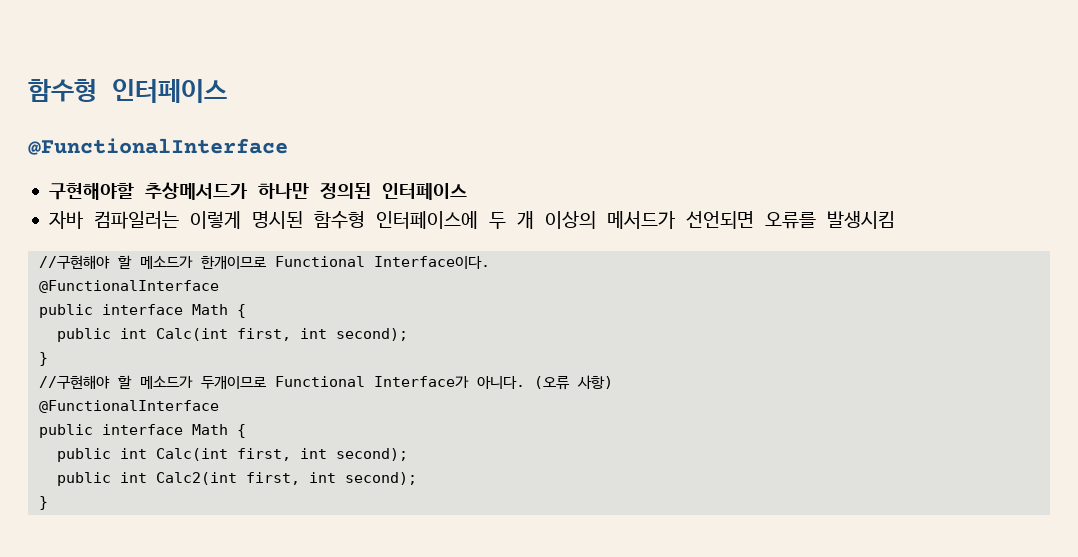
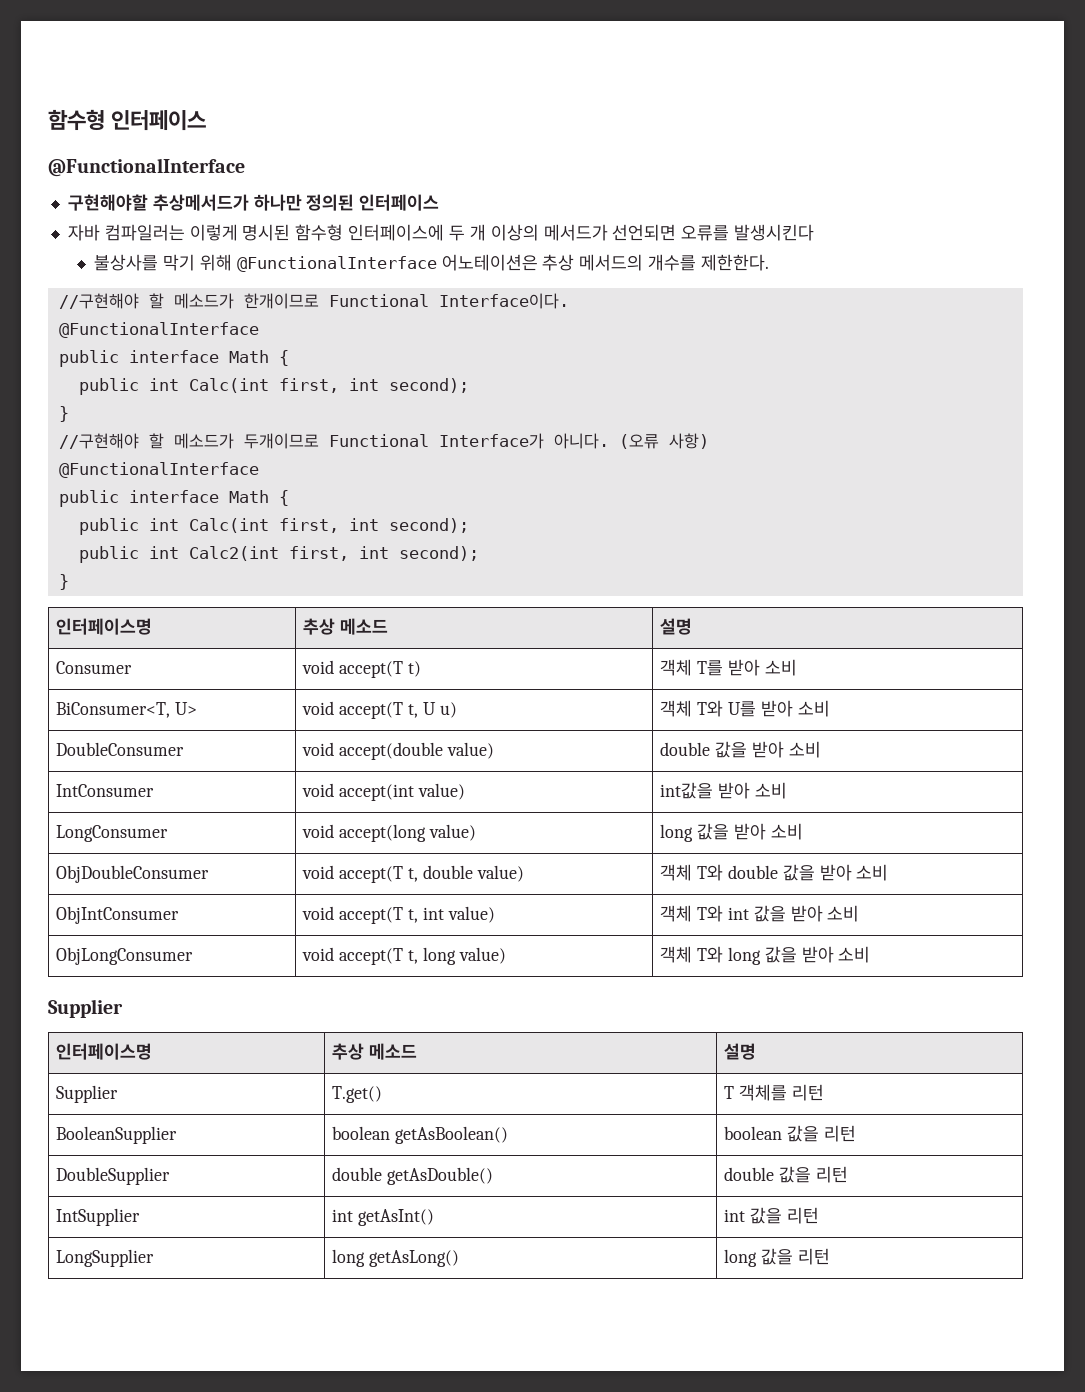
[826,211,895,229] 발생시킴 -> [734,224,815,241] [94,254,770,272] 발생시킨다 // 불상사를 막기 위해 @FunctionalInterface 어노테이션은 추상 메서드의 개수를 제한한다.
(49, 503) none -> [56,618,153,635] [303,618,388,635] [660,618,693,635] [56,661,133,674] [302,660,421,678] [660,659,797,676] [56,702,197,718] [302,701,457,719] [660,700,830,717] [56,742,185,756] [302,742,494,760] [660,741,821,758] [56,784,155,797] [302,783,465,801] [660,782,787,799] [56,825,169,842] [302,824,476,842] [660,823,803,842] [56,865,210,883] [302,865,524,883] [660,864,889,881] [56,906,180,924] [302,906,495,924] [660,905,860,922] [56,947,194,965] [302,947,506,965] [660,946,871,965] [48,999,123,1018] [56,1043,153,1060] [332,1043,417,1060] [724,1043,757,1060] [56,1085,119,1103] [332,1086,383,1103] [724,1084,824,1101] [56,1126,178,1144] [332,1126,508,1144] [724,1125,856,1142] [56,1167,171,1185] [332,1167,493,1185] [724,1166,848,1183] [56,1208,141,1226] [332,1209,434,1226] [724,1207,819,1224] [56,1249,155,1267] [332,1249,459,1267] [724,1248,830,1267] // 인터페이스명 | 추상 메소드 | 설명 // Consumer | void accept(T t) | 객체 T를 받아 소비 // BiConsumer<T, U> | void accept(T t, U u) | 객체 T와 U를 받아 소비 // DoubleConsumer | void accept(double value) | double 값을 받아 소비 // IntConsumer | void accept(int value) | int값을 받아 소비 // LongConsumer | void accept(long value) | long 값을 받아 소비 // ObjDoubleConsumer | void accept(T t, double value) | 객체 T와 double 값을 받아 소비 // ObjIntConsumer | void accept(T t, int value) | 객체 T와 int 값을 받아 소비 // ObjLongConsumer | void accept(T t, long value) | 객체 T와 long 값을 받아 소비 // Supplier // 인터페이스명 | 추상 메소드 | 설명 // Supplier | T.get() | T 객체를 리턴 // BooleanSupplier | boolean getAsBoolean() | boolean 값을 리턴 // DoubleSupplier | double getAsDouble() | double 값을 리턴 // IntSupplier | int getAsInt() | int 값을 리턴 // LongSupplier | long getAsLong() | long 값을 리턴

